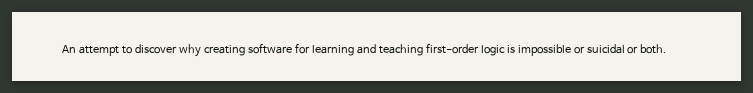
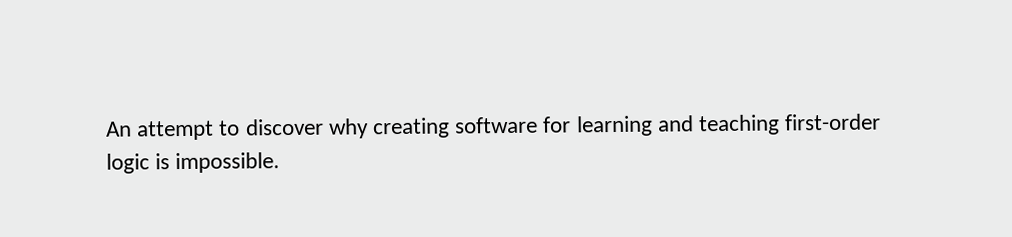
[517,44,667,56] impossible or suicidal or both. -> [175,152,281,174] impossible.

